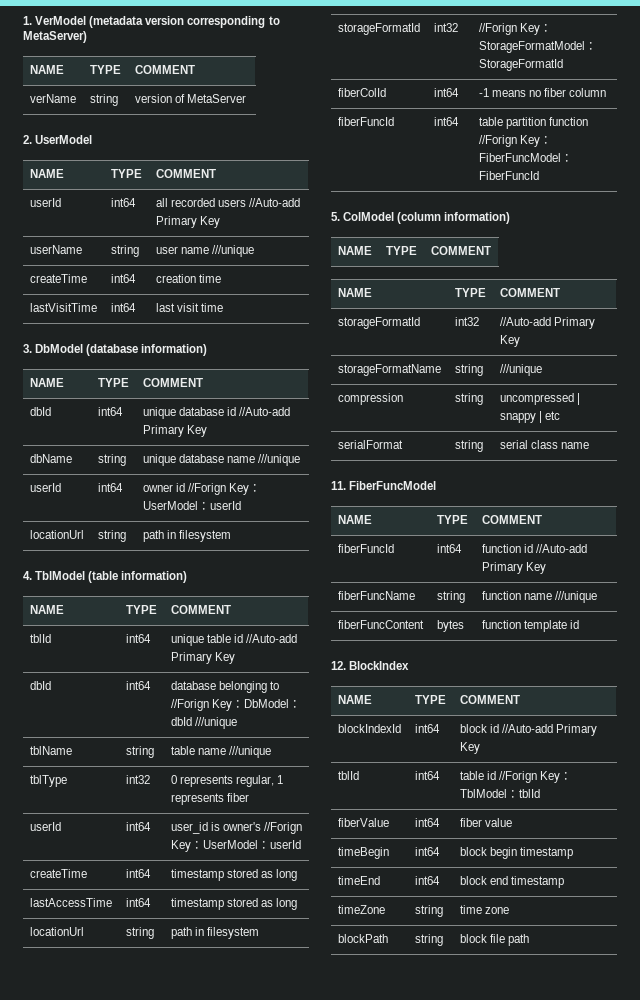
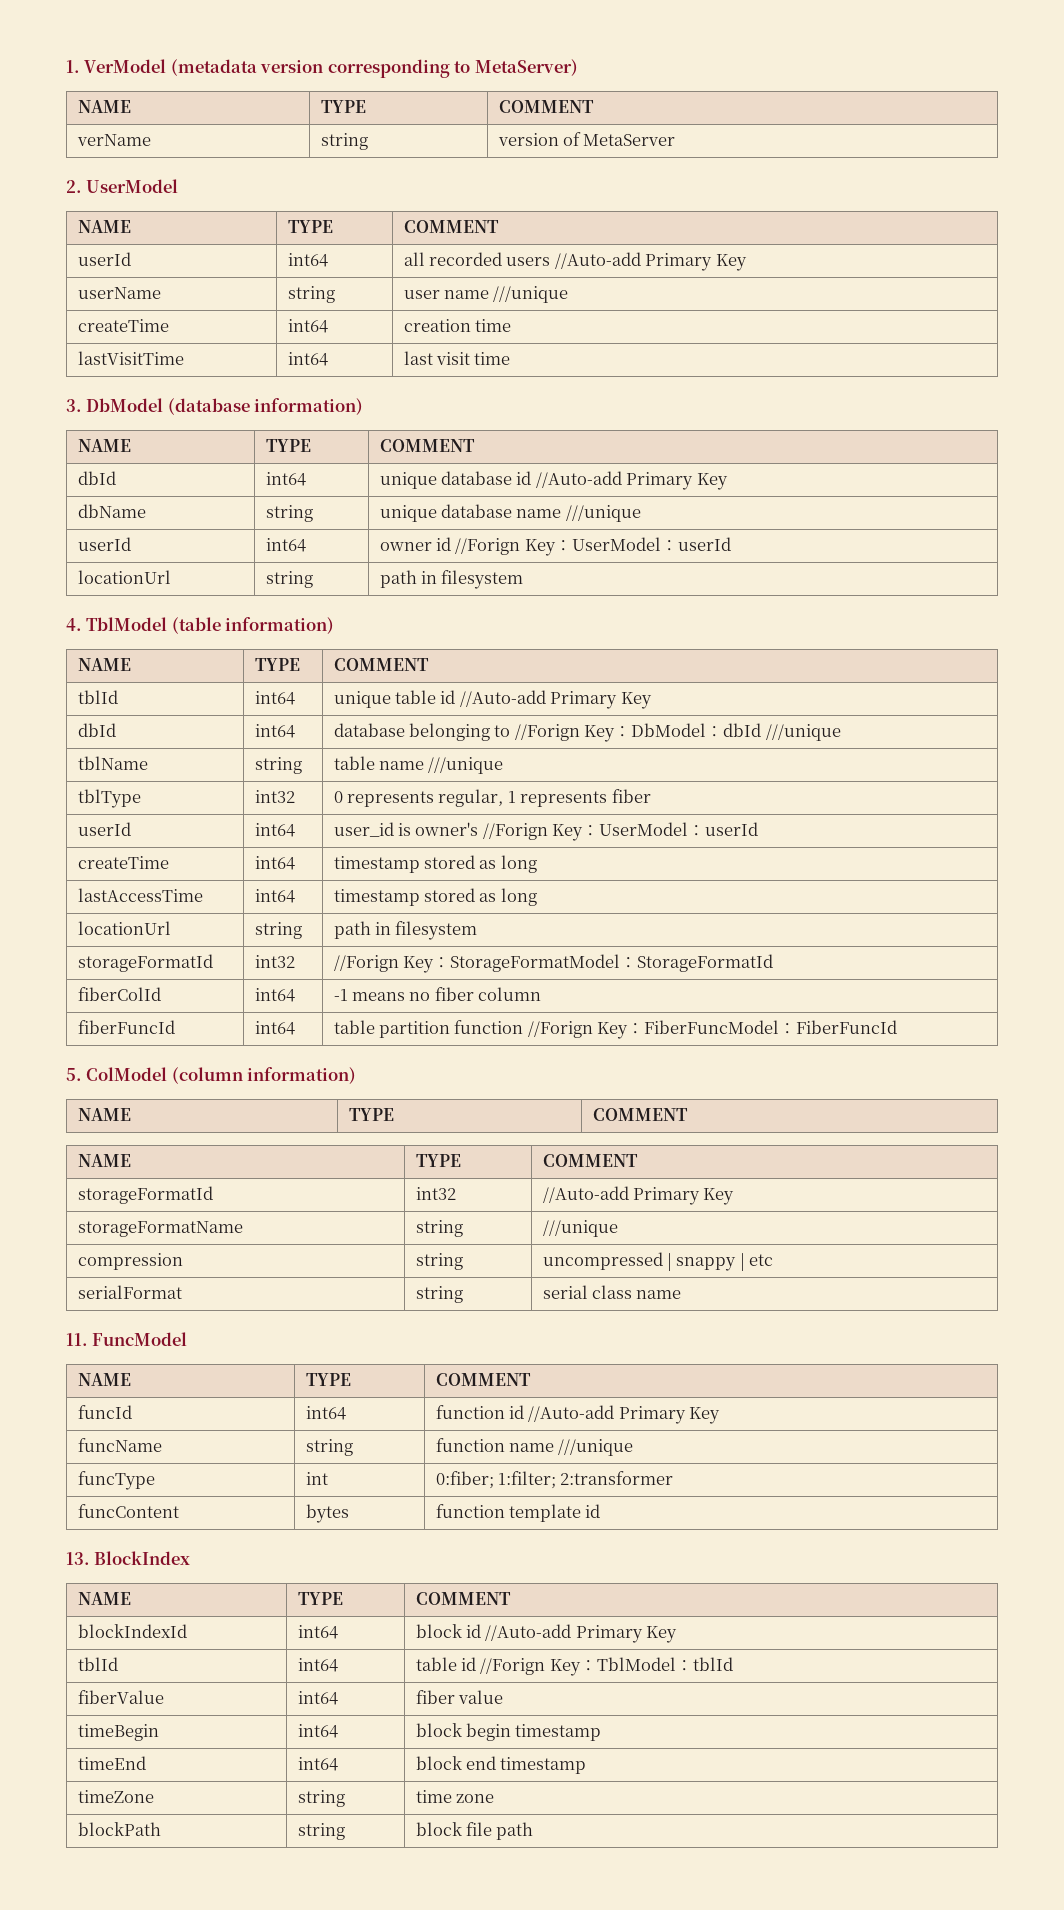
[349,481,437,490] [337,515,372,524] [436,515,468,524] [481,515,542,524] [337,544,394,553] FiberFuncModel // NAME | TYPE | COMMENT // fiberFuncId -> [92,1332,188,1346] [77,1373,131,1386] [305,1373,351,1386] [435,1373,531,1386] [77,1405,132,1419] FuncModel // NAME | TYPE | COMMENT // funcId
[337,591,415,600] fiberFuncName -> [77,1438,162,1452] funcName
[337,620,424,629] fiberFuncContent -> [77,1471,155,1490] [305,1472,328,1485] [435,1471,674,1489] [77,1504,179,1518] funcType | int | 0:fiber; 1:filter; 2:transformer // funcContent
[331,661,346,670] 12. -> [66,1552,90,1565] 13.

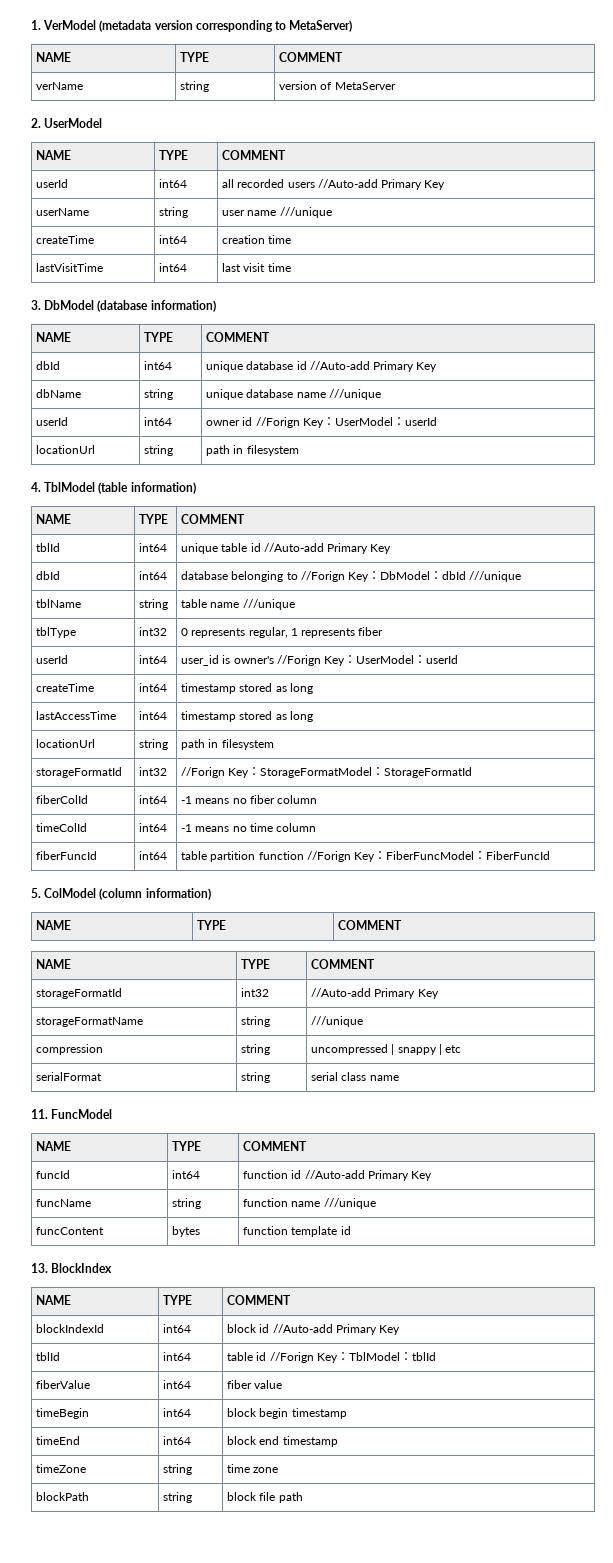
(542, 994) none -> [36,823,88,832] [139,823,168,832] [181,823,317,832] // timeColId | int64 | -1 means no time column
[77,1471,155,1490] [305,1472,328,1485] [435,1471,674,1489] // funcType | int | 0:fiber; 1:filter; 2:transformer -> (376, 1203) none

